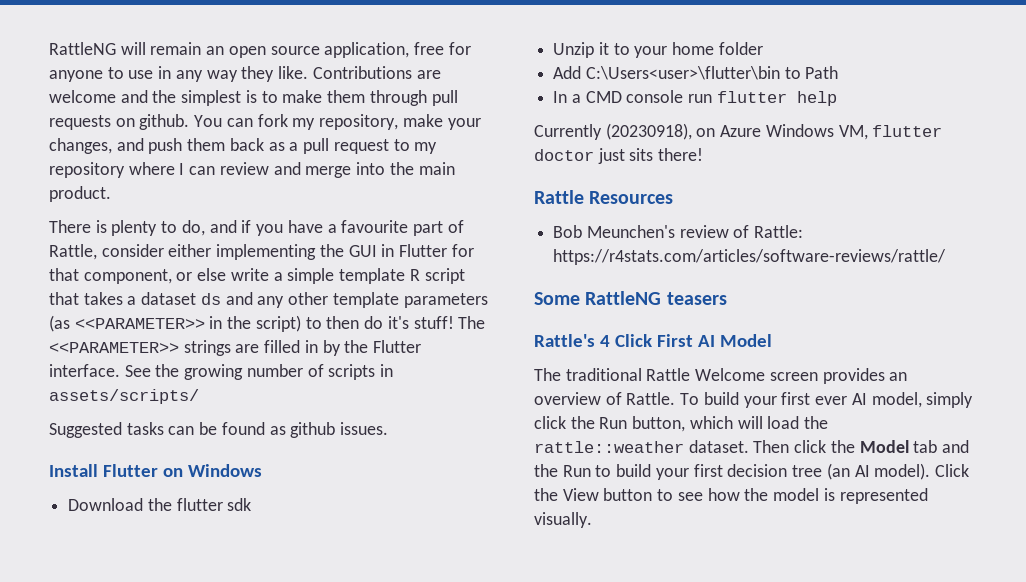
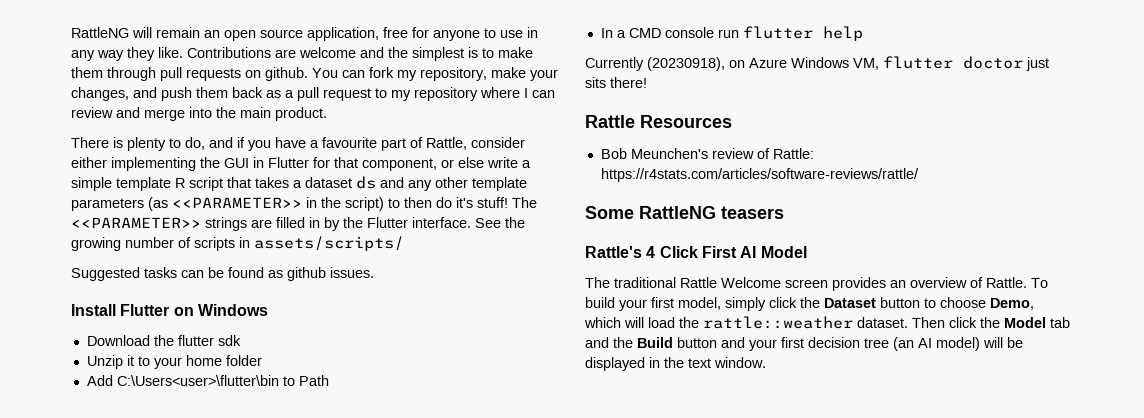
[815,393,867,405] ever AI -> (674, 302) none
[599,416,686,432] Run button, -> [824,297,1034,310] Dataset button to choose Demo,
[562,464,652,477] Run to build -> [637,337,745,348] Build button and
[874,463,969,480] [534,488,928,504] [534,512,592,528] model). Click the View button to see how the model is represented visually. -> [936,337,1023,351] [585,357,766,371] model) will be displayed in the text window.

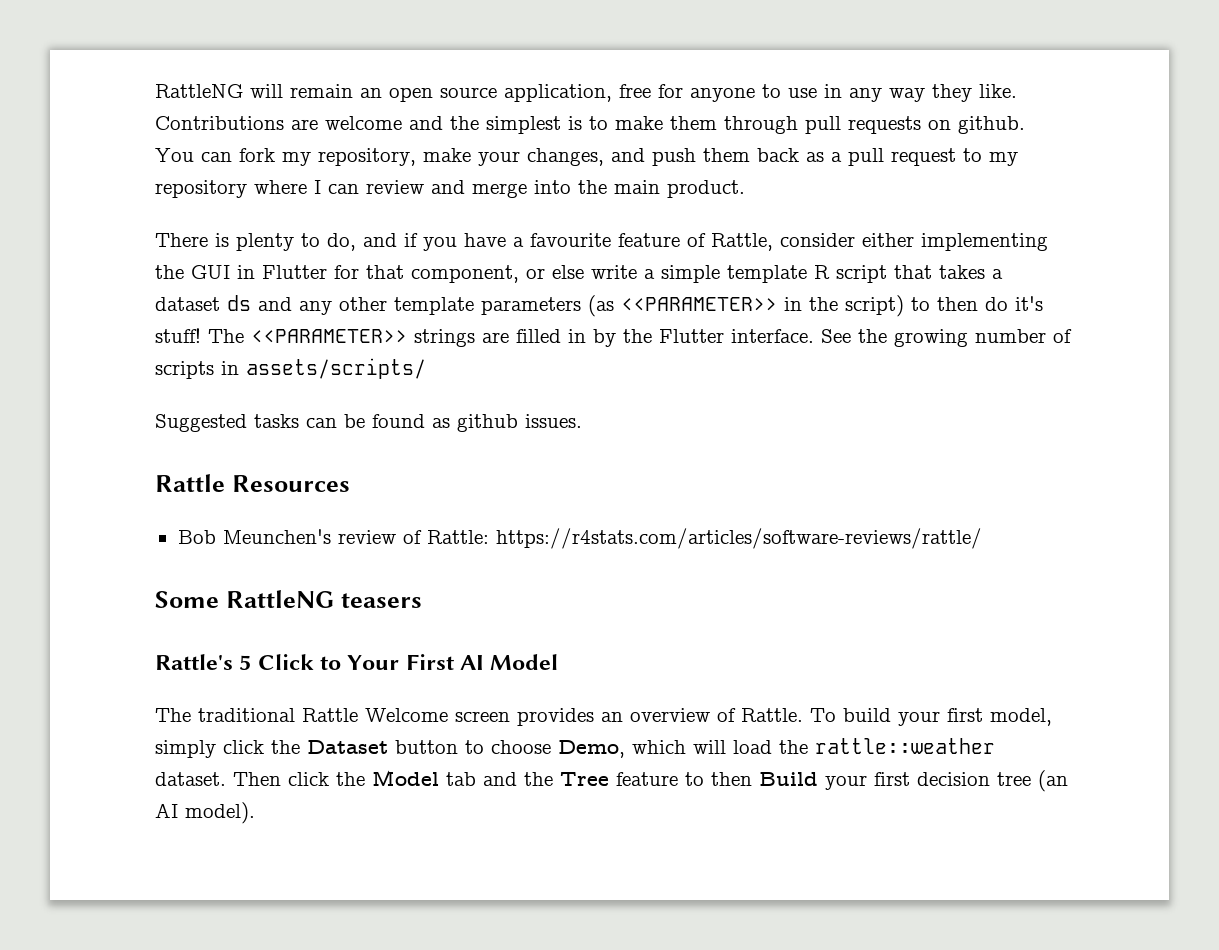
[381,138,406,151] part -> [618,233,680,247] feature
[71,304,268,316] [86,335,241,346] [86,355,262,369] [86,375,329,386] [600,26,863,41] [585,56,1049,71] [585,77,647,88] // Install Flutter on Windows // Download the flutter sdk // Unzip it to your home folder // Add C:\Users<user>\flutter\bin to Path // In a CMD console run flutter help // Currently (20230918), on Azure Windows VM, flutter doctor just sits there! -> (582, 421) none
[646,246,698,258] 4 Click -> [239,654,400,670] 5 Click to Your
[637,337,745,348] Build button and -> [560,772,818,786] Tree feature to then Build
[936,337,1023,351] [585,357,766,371] model) will be displayed in the text window. -> [185,802,255,824] model).

